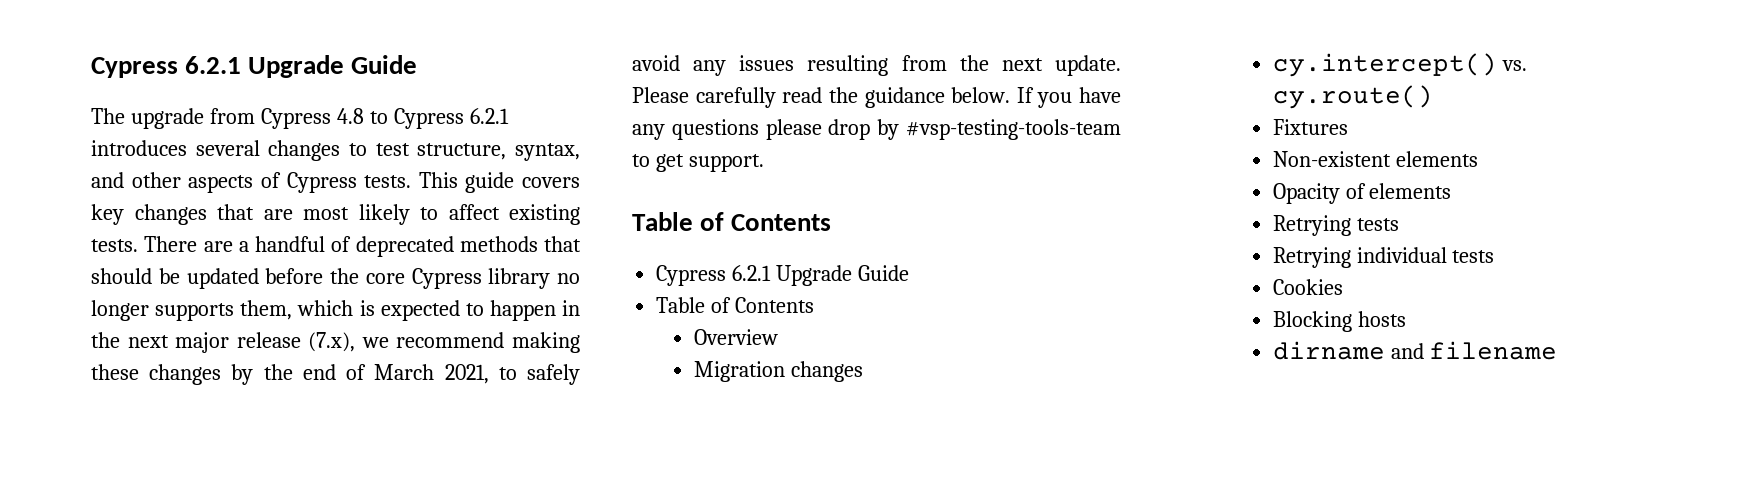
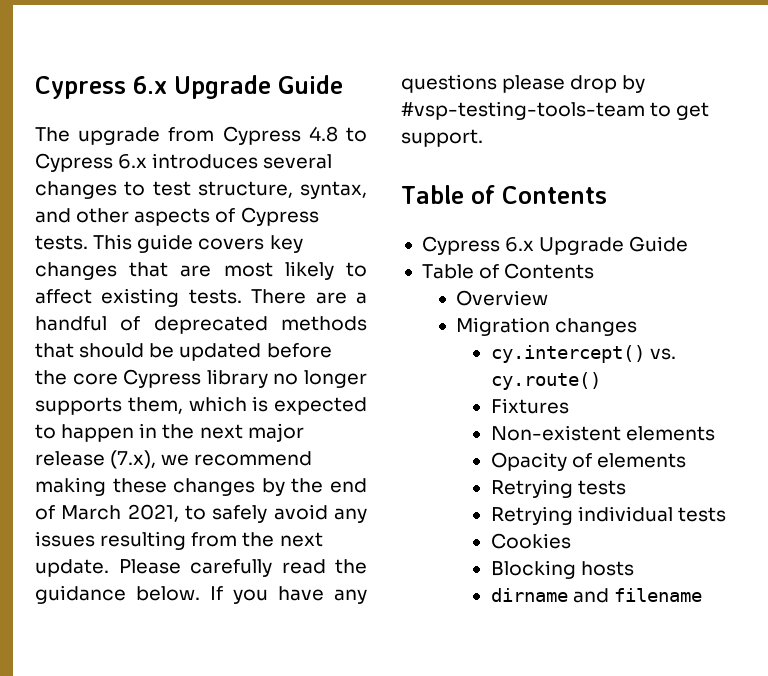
[91,56,242,78] Cypress 6.2.1 -> [35,76,167,99] Cypress 6.x
[469,108,509,124] 6.2.1 -> [118,154,148,169] 6.x
[732,265,772,281] 6.2.1 -> [505,237,535,252] 6.x

